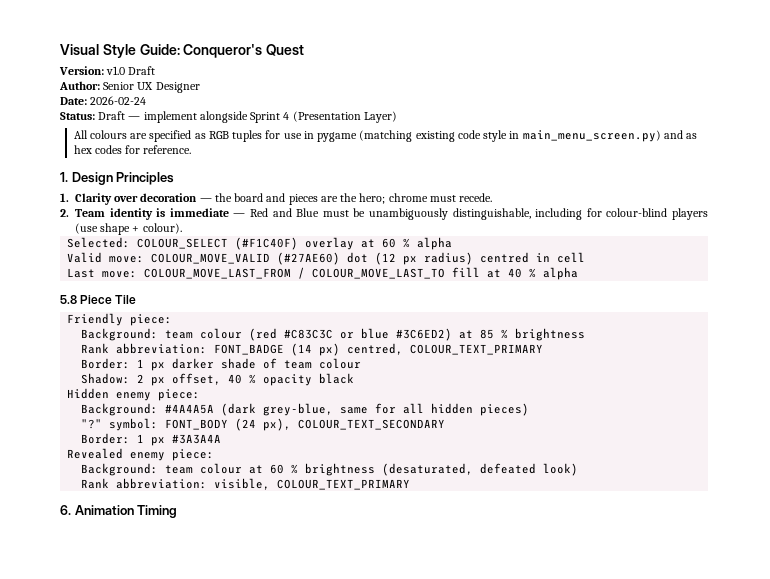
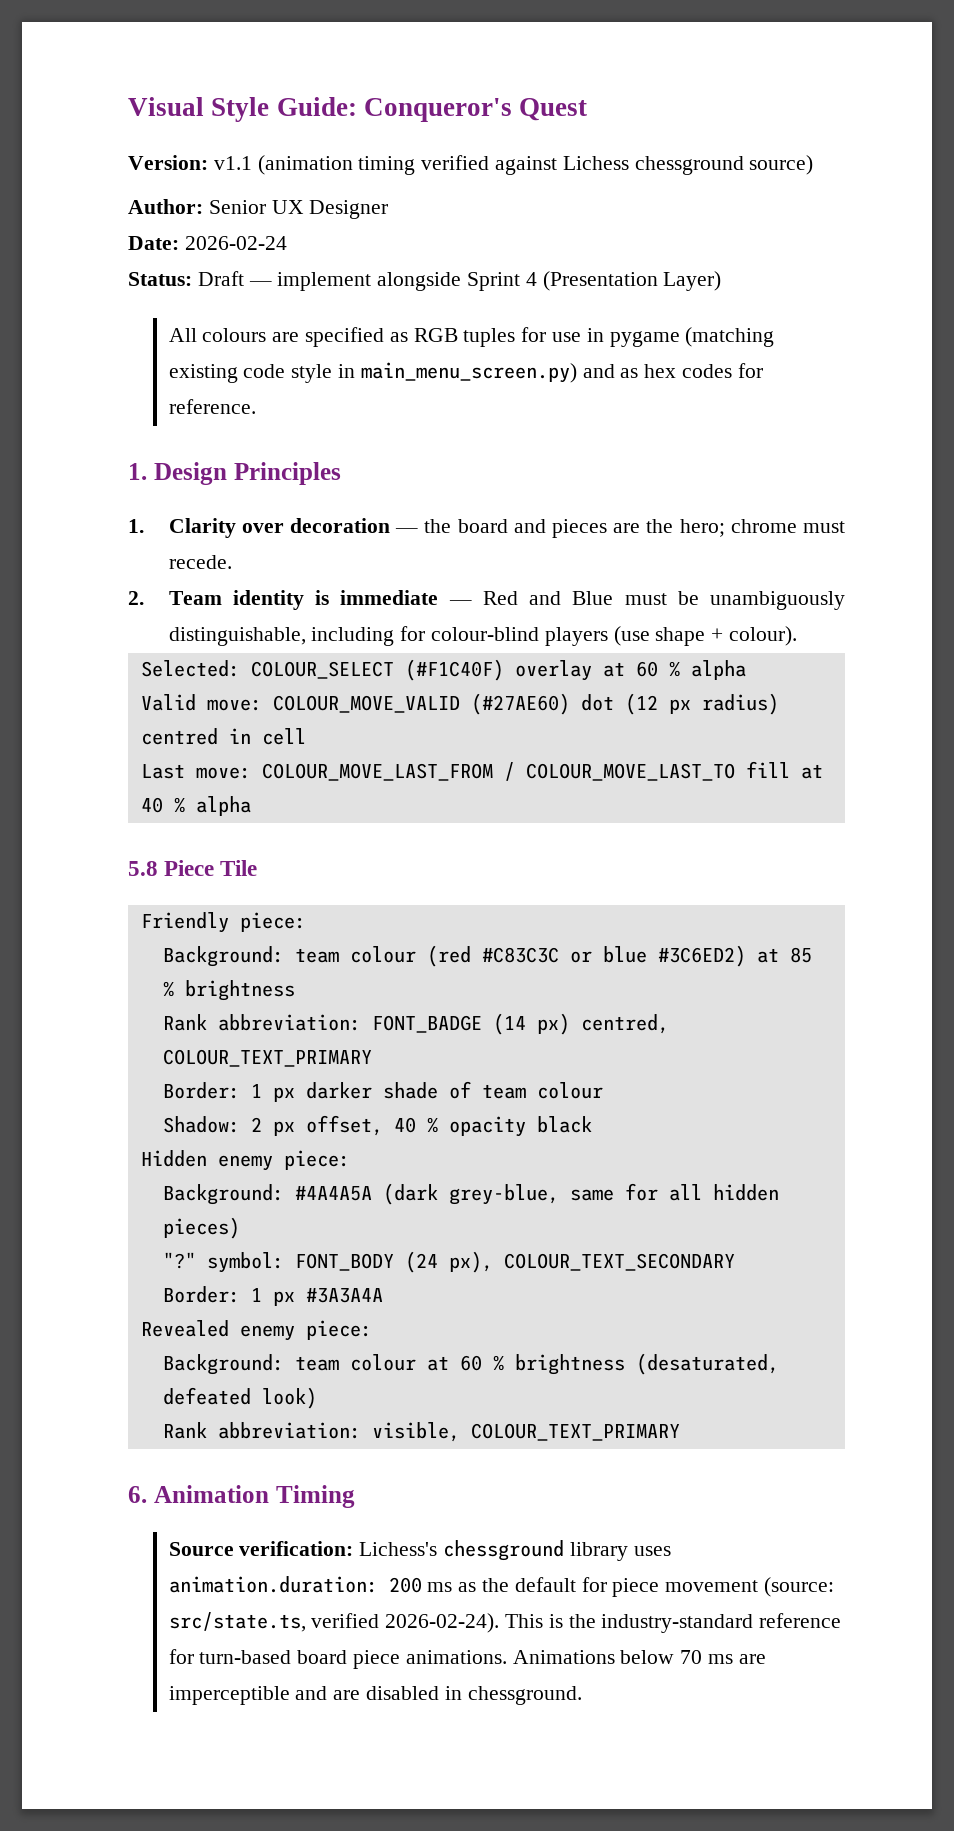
[106,66,156,75] v1.0 Draft -> [213,155,814,175] v1.1 (animation timing verified against Lichess chessground source)
(178, 511) none -> [168,1540,671,1561] [168,1576,834,1597] [168,1612,842,1633] [168,1649,766,1669] [168,1686,582,1705] // Source verification: Lichess's chessground library uses animation.duration: 200 ms as the default for piece movement (source: src/state.ts, verified 2026-02-24). This is the industry-standard reference for turn-based board piece animations. Animations below 70 ms are imperceptible and are disabled in chessground.

